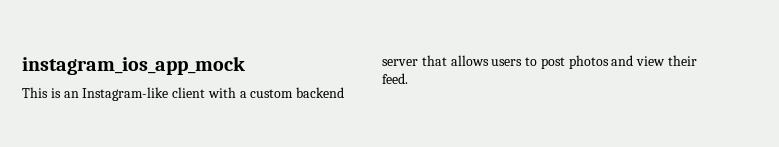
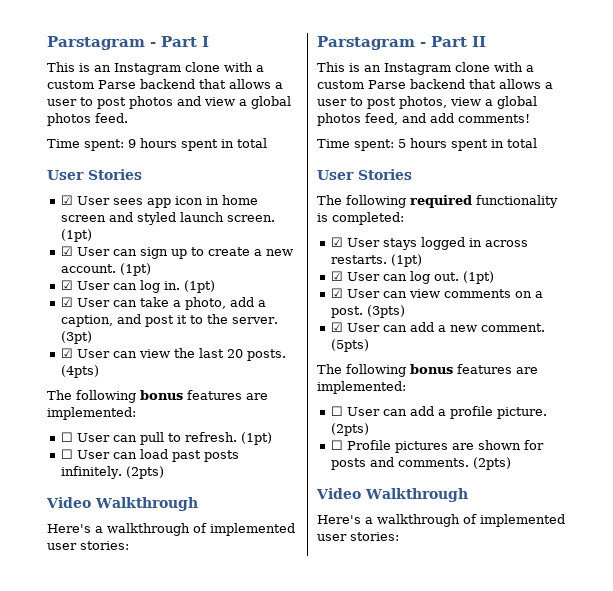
[22,56,245,75] [22,87,345,101] [382,55,523,66] instagram_ios_app_mock // This is an Instagram-like client with a custom backend server that allows users -> [47,36,209,50] [47,62,264,75] [47,79,283,89] [47,99,77,106] Parstagram - Part I // This is an Instagram clone with a custom Parse backend that allows a user
[668,55,698,66] [382,73,408,84] their feed. -> [239,96,291,109] [47,113,128,126] [47,138,267,151] [47,169,142,180] [60,195,258,208] [60,212,275,225] [60,229,92,242] [60,246,293,259] [60,263,151,276] [60,280,215,293] [60,297,266,310] [60,314,278,327] [60,331,92,344] [60,348,286,361] [60,365,99,378] [47,390,268,403] [47,407,136,420] [60,432,272,445] [60,449,239,462] [60,466,164,479] [46,497,198,511] [47,523,295,536] [47,541,129,550] [317,36,486,50] [317,62,534,75] [317,79,553,89] [317,96,537,109] [317,113,530,126] [317,138,537,151] [317,169,412,180] [317,195,558,208] [317,212,404,225] [330,237,528,250] [330,254,422,267] [330,271,494,284] [330,288,543,298] [330,305,405,318] [330,322,545,332] [330,339,369,352] [317,364,538,377] [317,381,406,394] [330,406,547,419] [330,423,369,436] [330,440,544,453] [330,457,511,470] [316,488,468,502] [317,514,565,527] [317,532,399,541] a global photos feed. // Time spent: 9 hours spent in total // User Stories // ☑ User sees app icon in home screen and styled launch screen. (1pt) // ☑ User can sign up to create a new account. (1pt) // ☑ User can log in. (1pt) // ☑ User can take a photo, add a caption, and post it to the server. (3pt) // ☑ User can view the last 20 posts. (4pts) // The following bonus features are implemented: // ☐ User can pull to refresh. (1pt) // ☐ User can load past posts infinitely. (2pts) // Video Walkthrough // Here's a walkthrough of implemented user stories: // Parstagram - Part II // This is an Instagram clone with a custom Parse backend that allows a user to post photos, view a global photos feed, and add comments! // Time spent: 5 hours spent in total // User Stories // The following required functionality is completed: // ☑ User stays logged in across restarts. (1pt) // ☑ User can log out. (1pt) // ☑ User can view comments on a post. (3pts) // ☑ User can add a new comment. (5pts) // The following bonus features are implemented: // ☐ User can add a profile picture. (2pts) // ☐ Profile pictures are shown for posts and comments. (2pts) // Video Walkthrough // Here's a walkthrough of implemented user stories:

